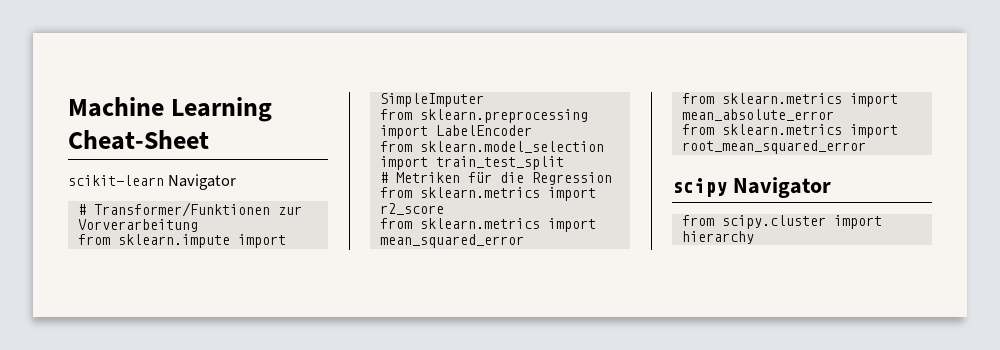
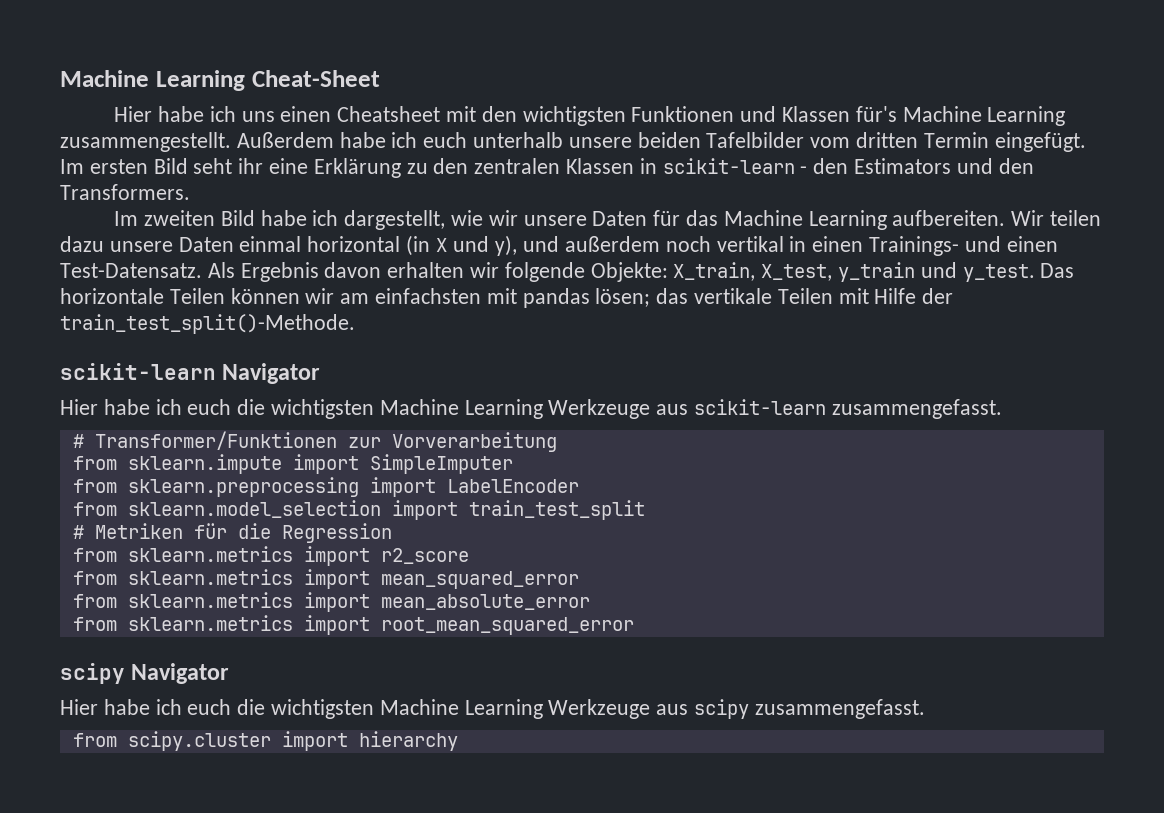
[68,174,237,190] scikit-learn Navigator -> [114,106,1066,126] [60,132,1086,152] [60,158,1034,178] [60,184,190,200] [114,210,1101,230] [60,235,1058,256] [60,262,1075,282] [60,288,954,308] [60,314,355,334] [60,363,321,384] [60,399,1002,419] Hier habe ich uns einen Cheatsheet mit den wichtigsten Funktionen und Klassen für's Machine Learning zusammengestellt. Außerdem habe ich euch unterhalb unsere beiden Tafelbilder vom dritten Termin eingefügt. Im ersten Bild seht ihr eine Erklärung zu den zentralen Klassen in scikit-learn - den Estimators und den Transformers. // Im zweiten Bild habe ich dargestellt, wie wir unsere Daten für das Machine Learning aufbereiten. Wir teilen dazu unsere Daten einmal horizontal (in X und y), und außerdem noch vertikal in einen Trainings- und einen Test-Datensatz. Als Ergebnis davon erhalten wir folgende Objekte: X_train, X_test, y_train und y_test. Das horizontale Teilen können wir am einfachsten mit pandas lösen; das vertikale Teilen mit Hilfe der train_test_split()-Methode. // scikit-learn Navigator // Hier habe ich euch die wichtigsten Machine Learning Werkzeuge aus scikit-learn zusammengefasst.
(831, 187) none -> [60,699,925,719] // Hier habe ich euch die wichtigsten Machine Learning Werkzeuge aus scipy zusammengefasst.

